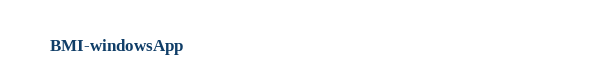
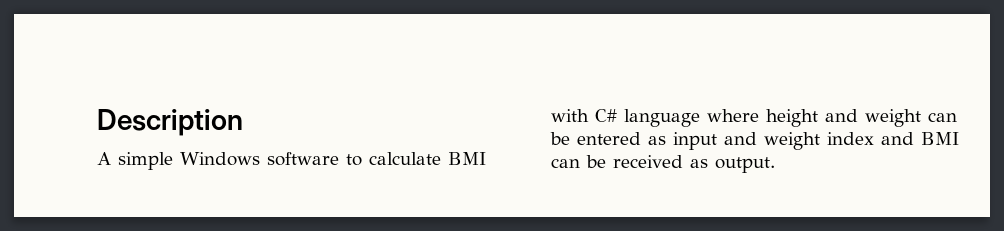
[50,39,183,55] BMI-windowsApp -> [97,109,243,136] [97,152,486,170] [551,109,957,127] [550,132,959,150] [551,155,775,173] Description // A simple Windows software to calculate BMI with C# language where height and weight can be entered as input and weight index and BMI can be received as output.

